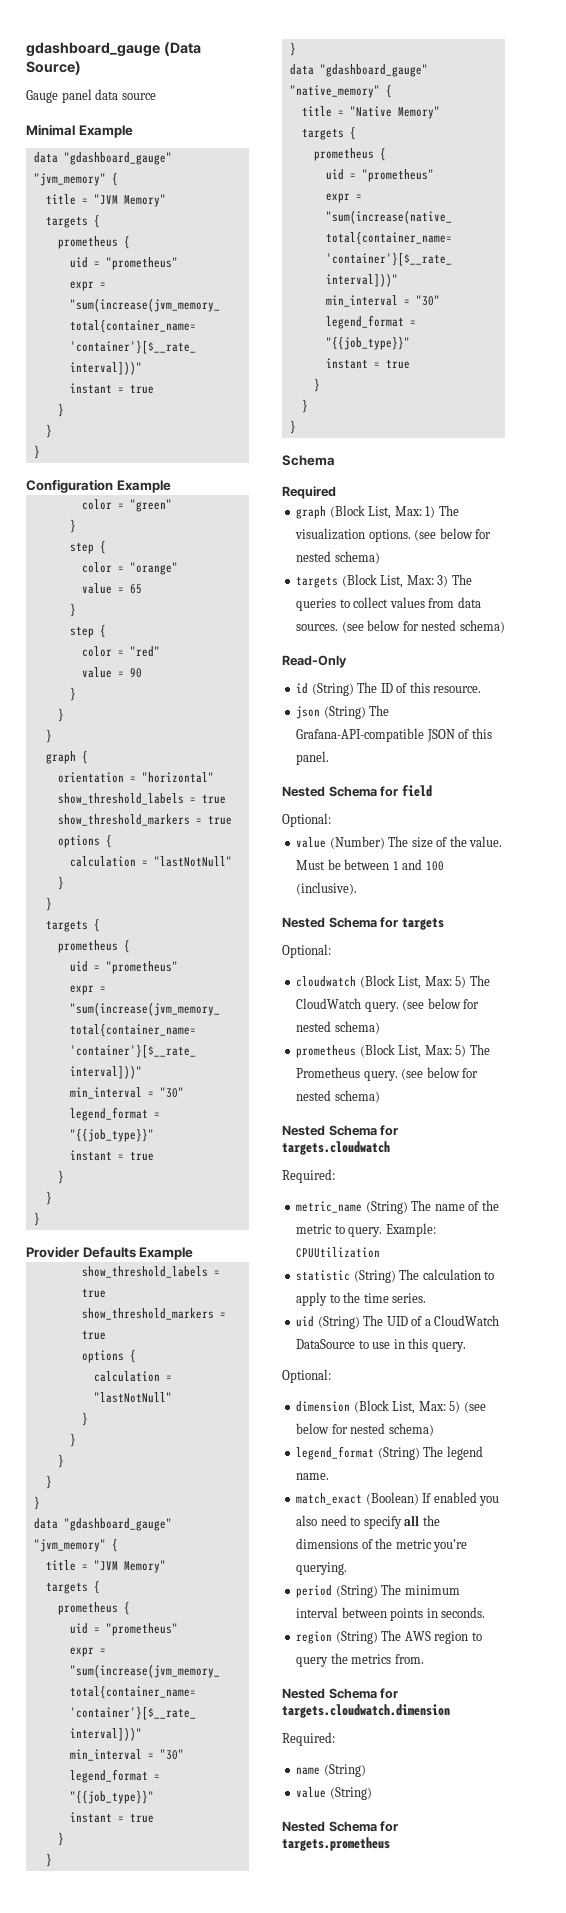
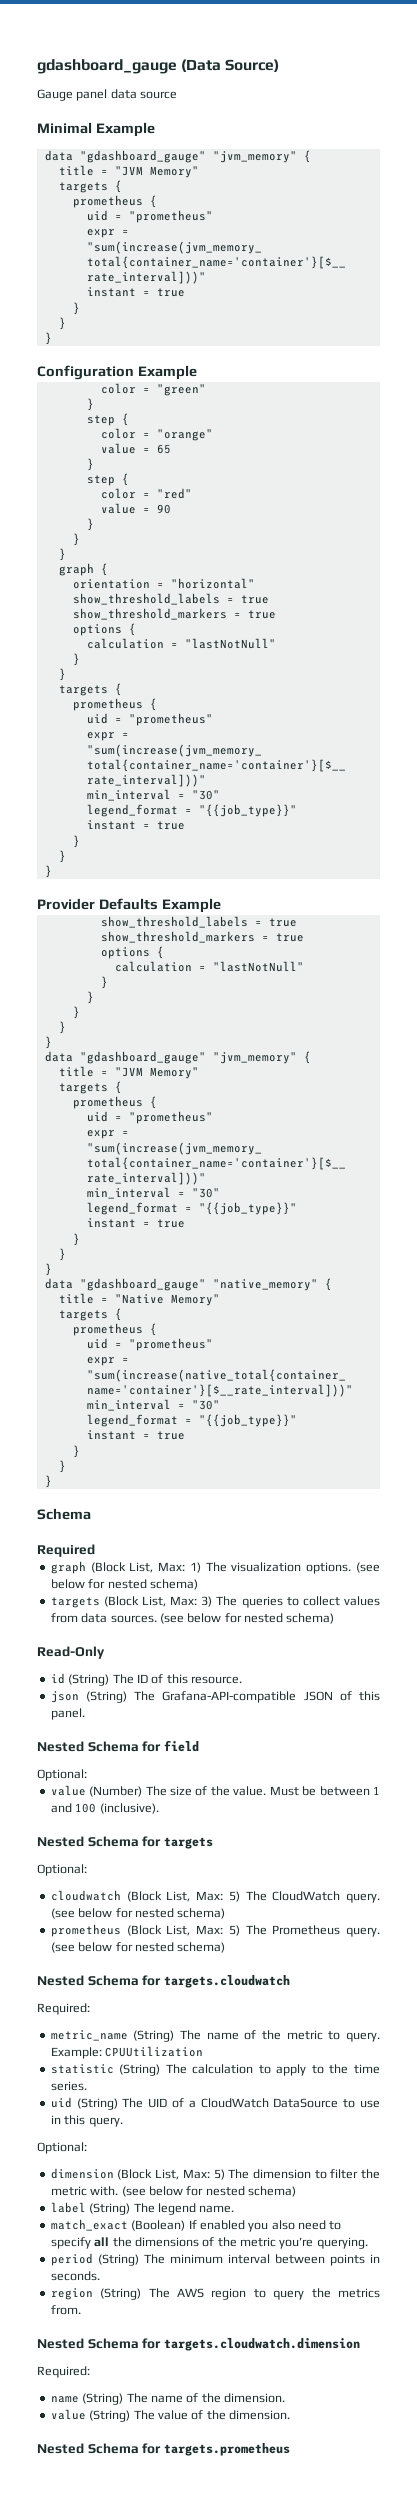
[463,1401,486,1413] [296,1423,434,1436] [296,1446,375,1460] (see below for nested schema) // legend_format -> [228,2169,381,2179] [50,2186,296,2197] [50,2202,86,2213] The dimension to filter the metric with. (see below for nested schema) // label
[296,1787,372,1800] // value (String) -> [126,2393,285,2403] [50,2409,290,2422] The name of the dimension. // value (String) The value of the dimension.

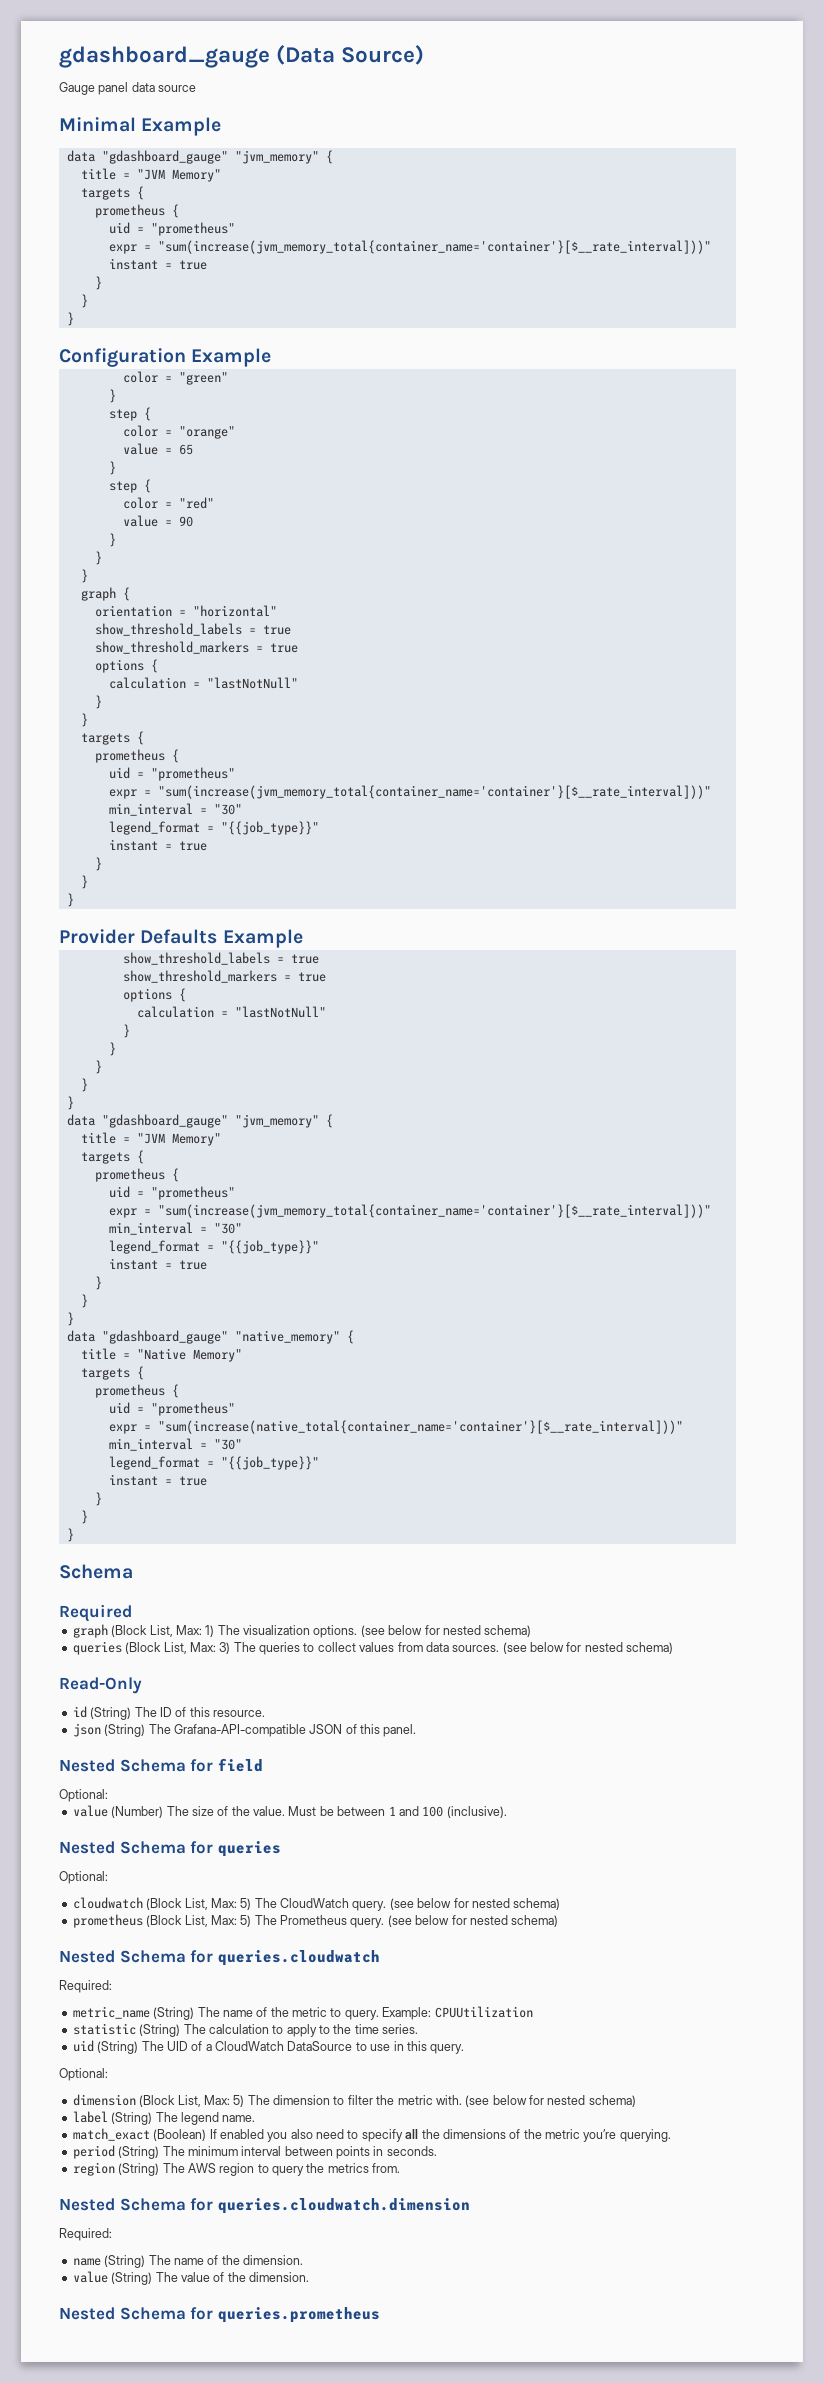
[50,1597,100,1608] targets -> [72,1641,122,1655] queries
[163,1837,213,1849] targets -> [217,1841,281,1857] queries
[163,1975,290,1988] targets.cloudwatch -> [217,1950,380,1966] queries.cloudwatch
[163,2338,360,2351] targets.cloudwatch.dimension -> [217,2198,470,2214] queries.cloudwatch.dimension
[163,2443,290,2456] targets.prometheus -> [217,2307,380,2323] queries.prometheus

